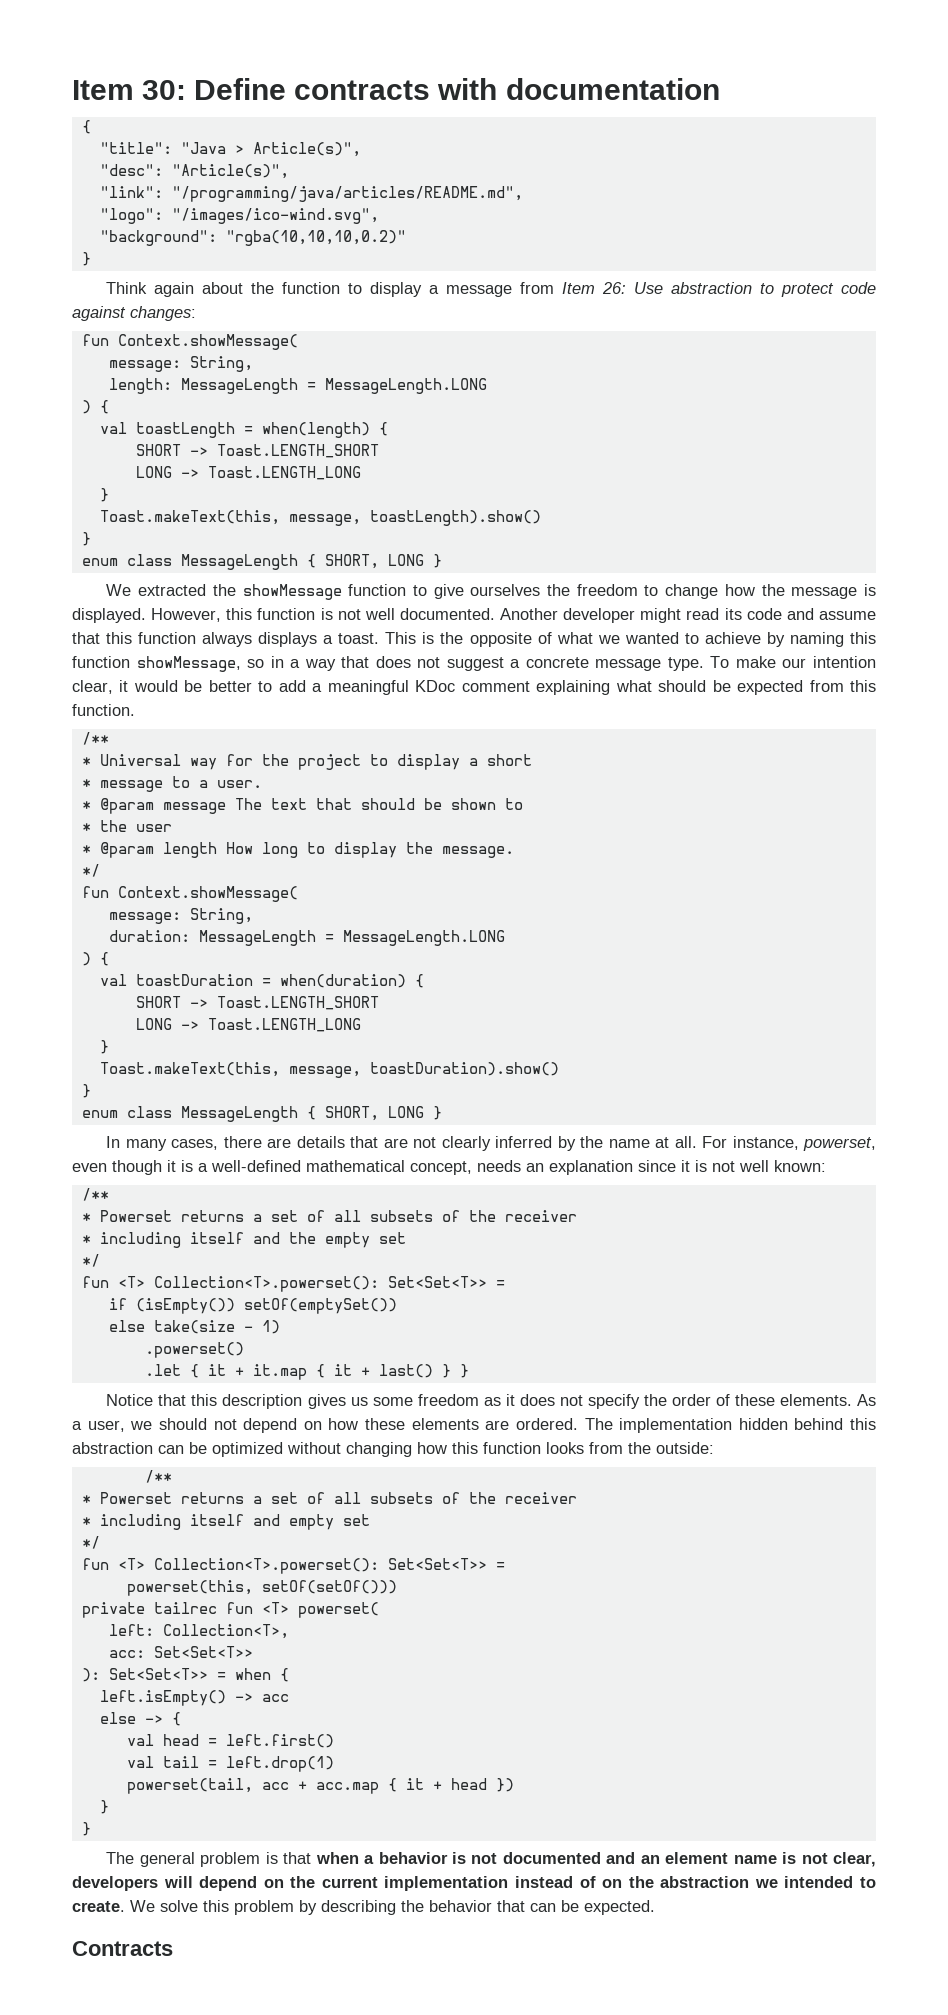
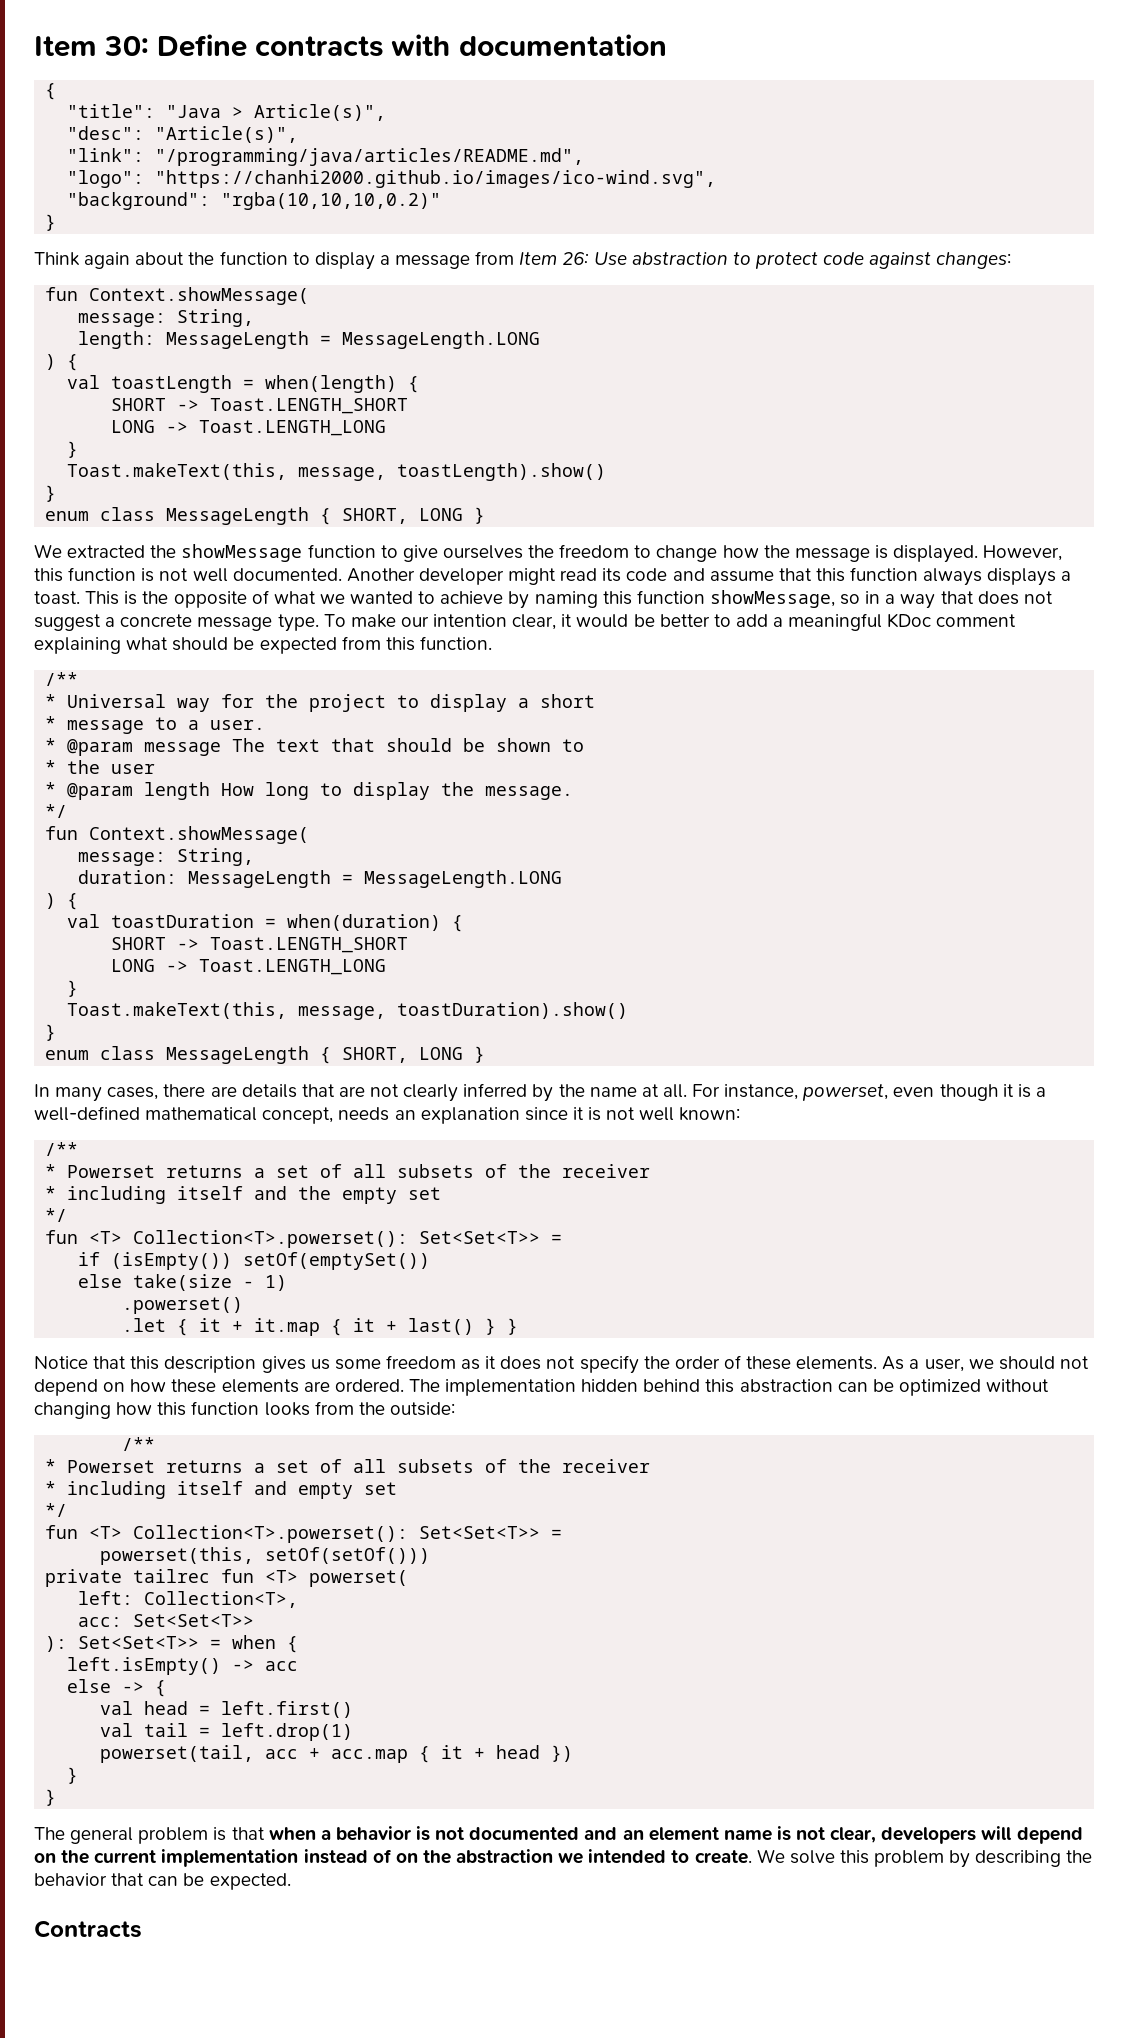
[171,208,379,224] "/images/ico-wind.svg", -> [155,170,717,188] "https://chanhi2000.github.io/images/ico-wind.svg",

